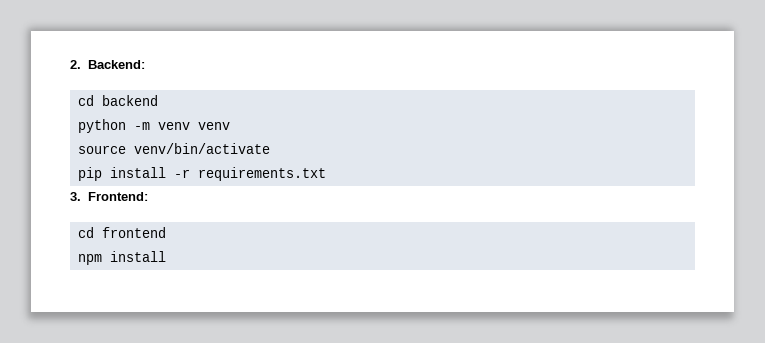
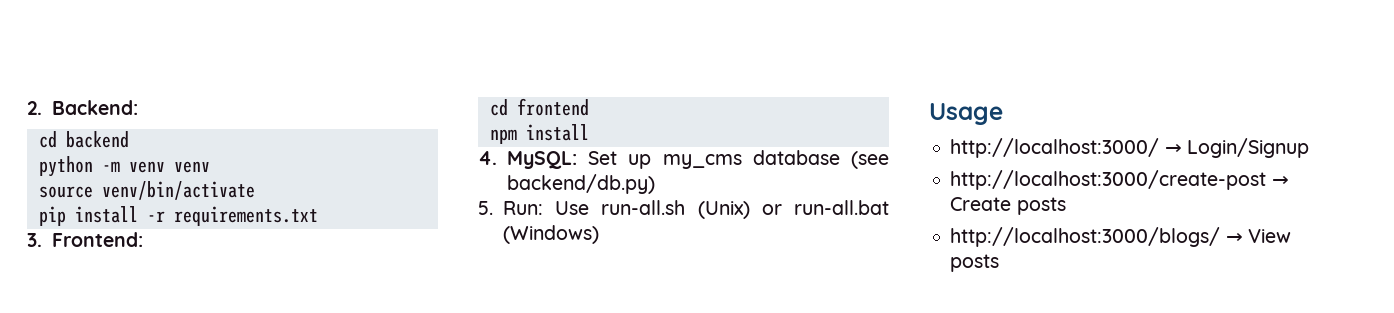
(166, 256) none -> [478,150,889,169] [506,174,655,194] [478,200,889,219] [502,225,599,244] [929,103,1003,125] [950,138,1309,158] [950,170,1289,190] [950,197,1066,215] [950,227,1291,247] [950,254,1000,272] // 4. MySQL: Set up my_cms database (see backend/db.py) // 5. Run: Use run-all.sh (Unix) or run-all.bat (Windows) // Usage // http://localhost:3000/ → Login/Signup // http://localhost:3000/create-post → Create posts // http://localhost:3000/blogs/ → View posts

